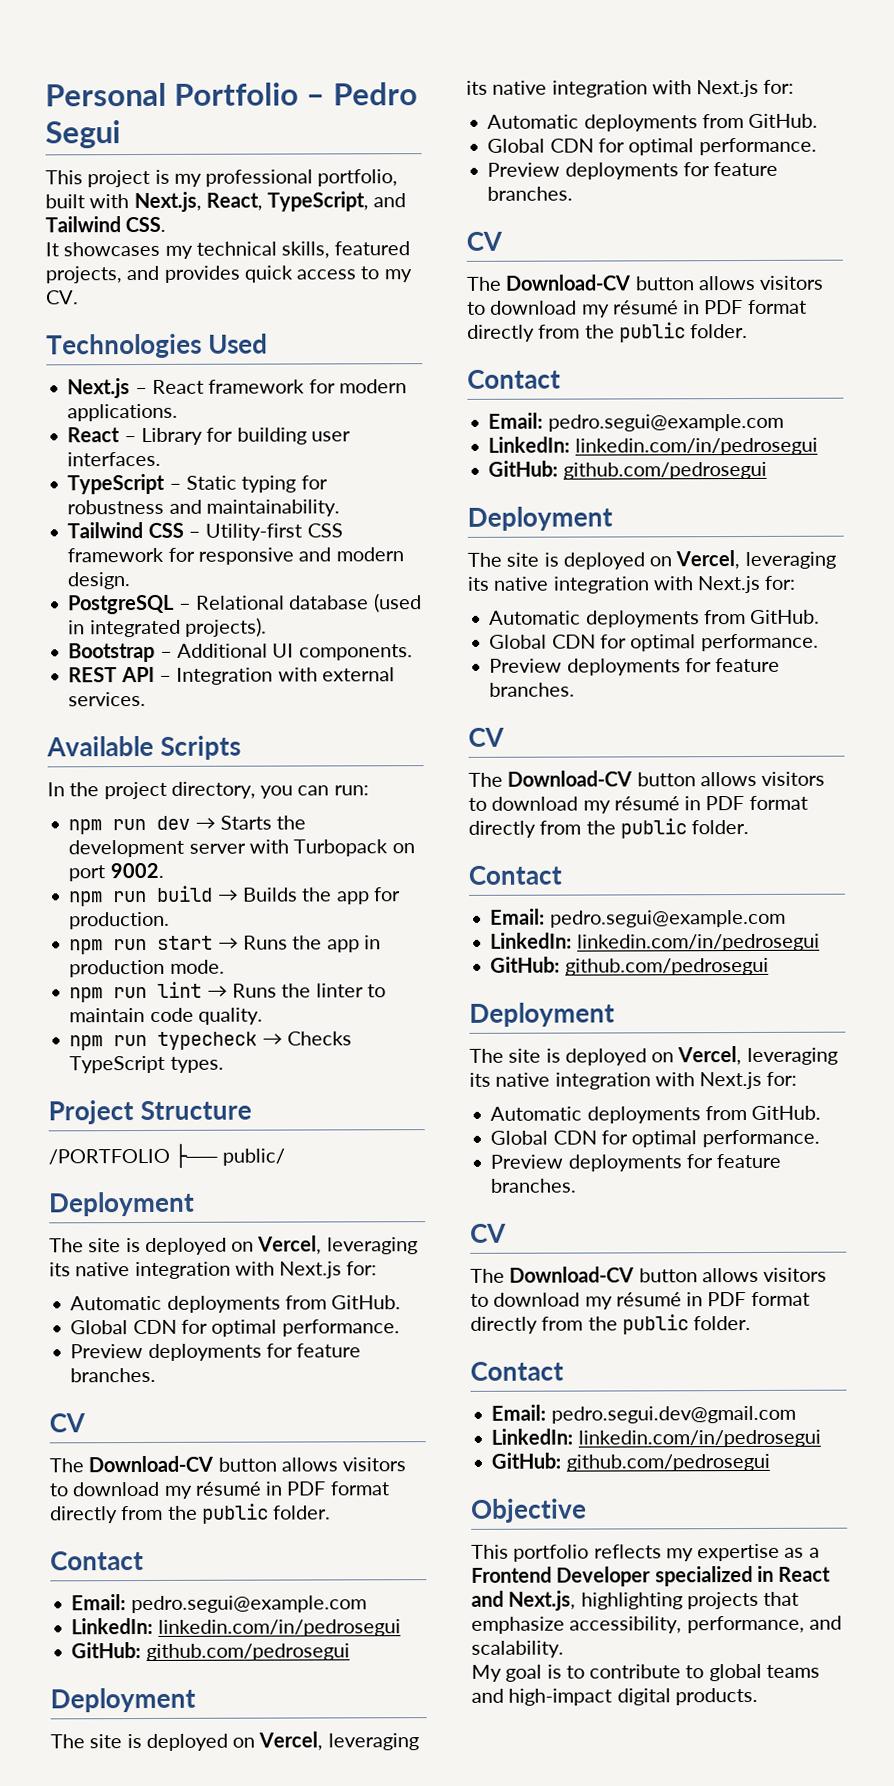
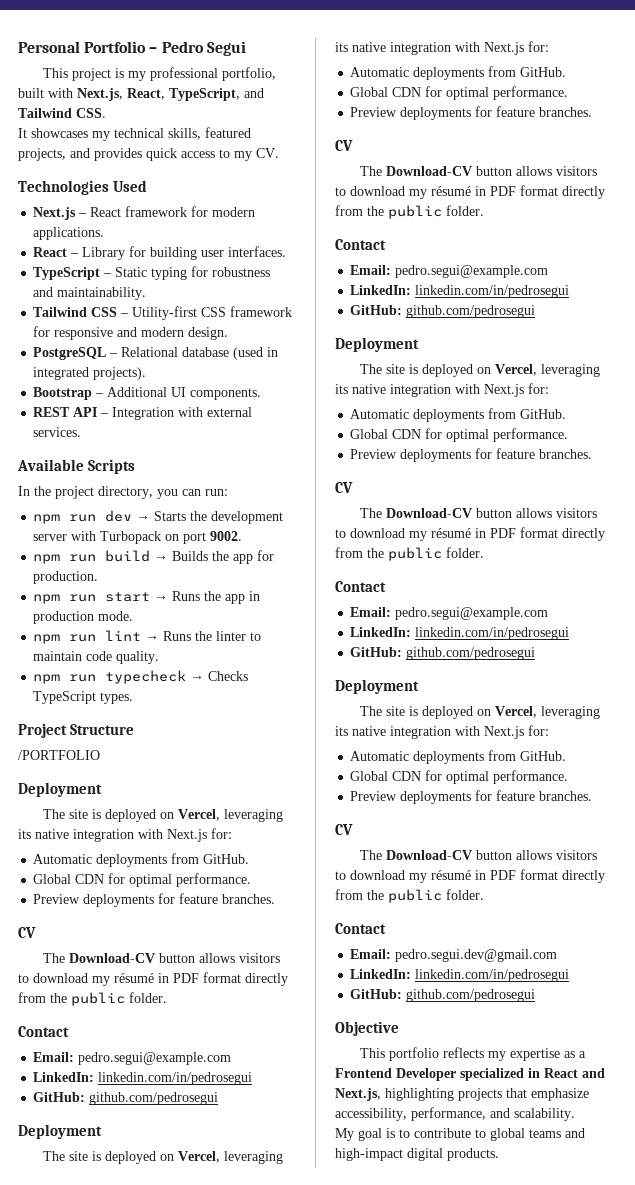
[174,1143,285,1168] ├── public/ -> (100, 755) none

